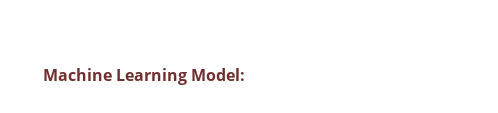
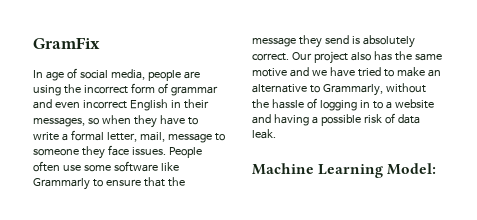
(43, 74) none -> [33,37,100,49] [33,68,200,81] [33,83,218,96] [33,99,209,111] [33,115,198,128] [33,130,225,143] [33,145,202,159] [33,161,179,172] [33,177,185,190] [252,35,415,48] [252,51,442,64] [252,67,441,77] [252,83,426,96] [252,98,434,111] [252,113,420,126] [252,129,276,139] GramFix // In age of social media, people are using the incorrect form of grammar and even incorrect English in their messages, so when they have to write a formal letter, mail, message to someone they face issues. People often use some software like Grammarly to ensure that the message they send is absolutely correct. Our project also has the same motive and we have tried to make an alternative to Grammarly, without the hassle of logging in to a website and having a possible risk of data leak. //

